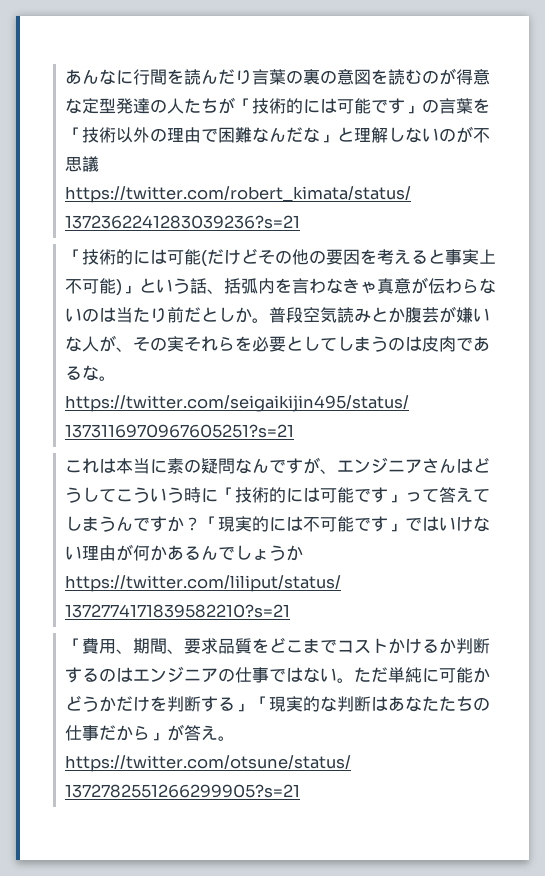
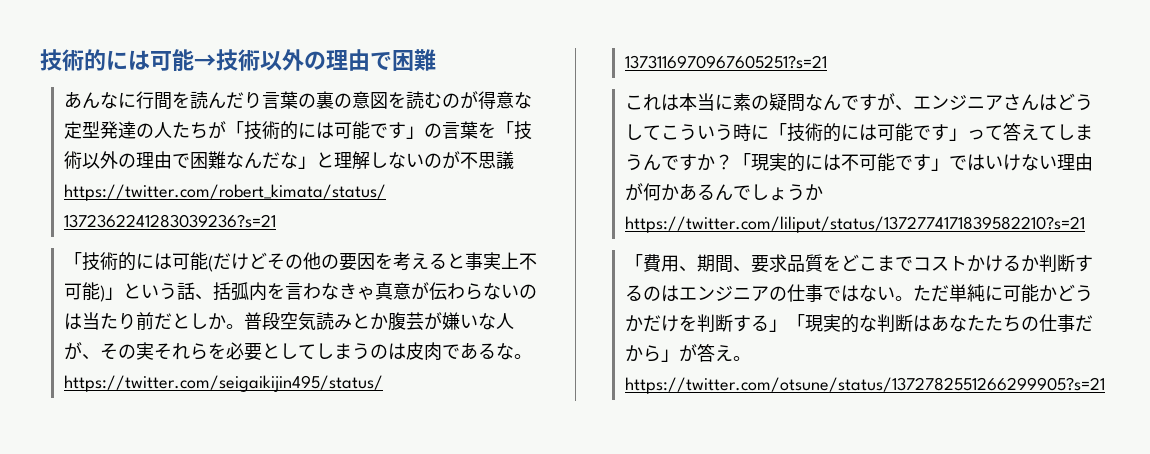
(64, 77) none -> [40,49,436,71] 技術的には可能→技術以外の理由で困難 //

